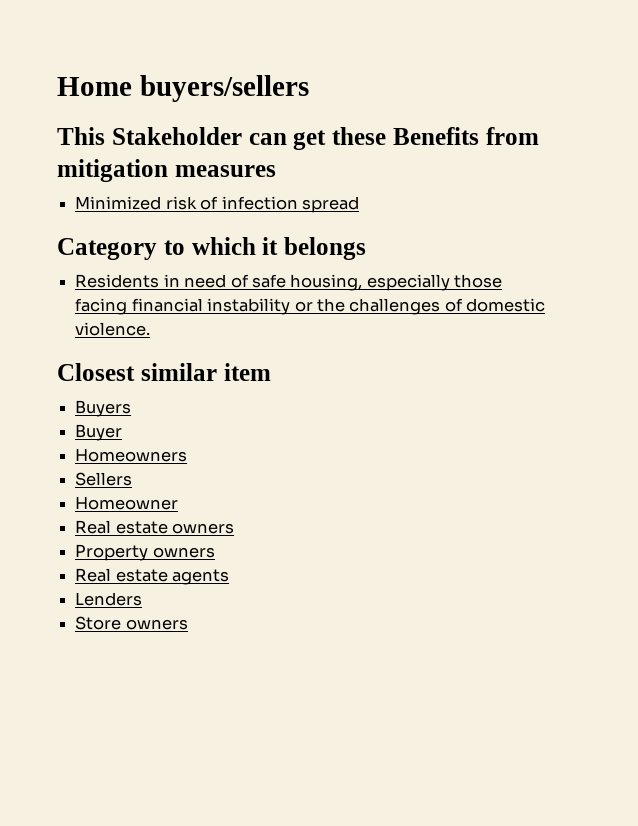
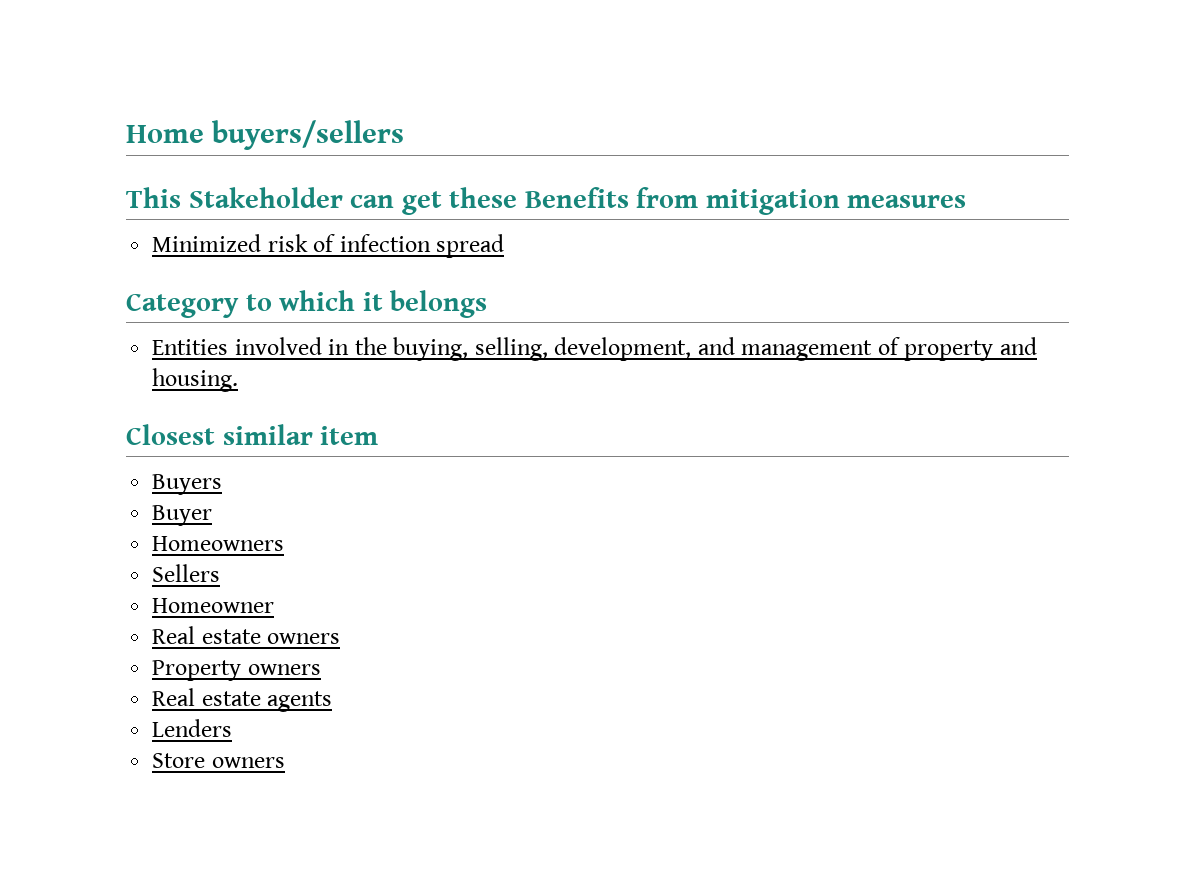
[75,274,503,291] [75,298,546,315] [75,322,151,336] Residents in need of safe housing, especially those facing financial instability or the challenges of domestic violence. -> [152,337,1037,361] [152,368,239,392] Entities involved in the buying, selling, development, and management of property and housing.

